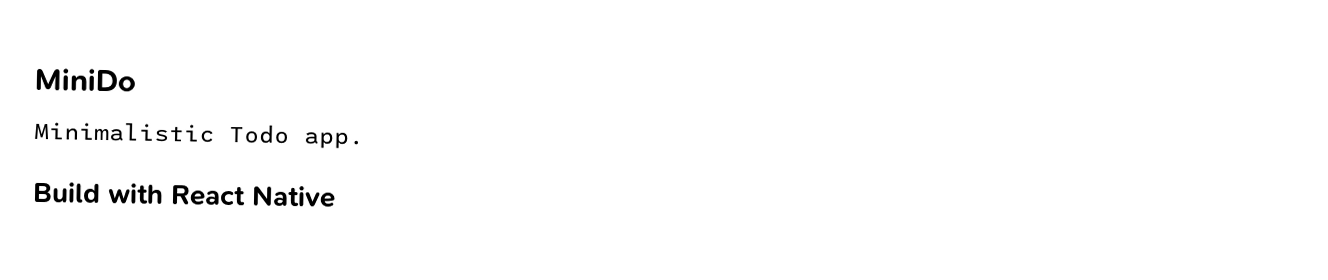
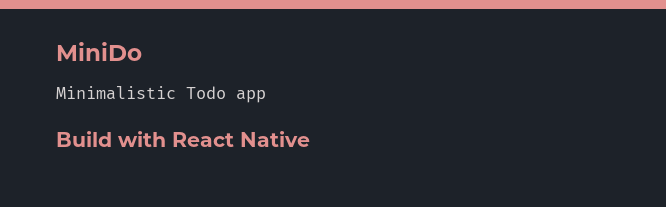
[303,131,365,150] app. -> [236,90,266,103] app

